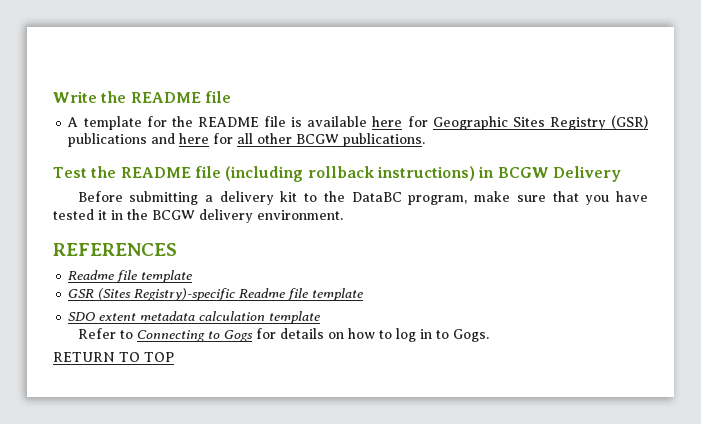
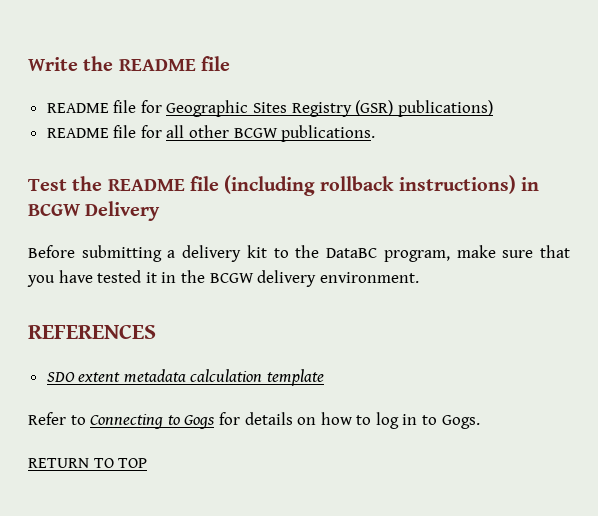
[67,116,403,130] A template for the README file is available here -> [46,100,137,113] README file
[68,133,210,147] publications and here -> [397,100,493,117] [46,125,137,138] publications) // README file
[68,270,193,283] [68,288,364,301] // Readme file template // GSR (Sites Registry)-specific Readme file template -> (156, 331) none

